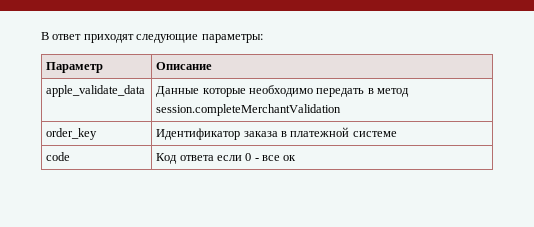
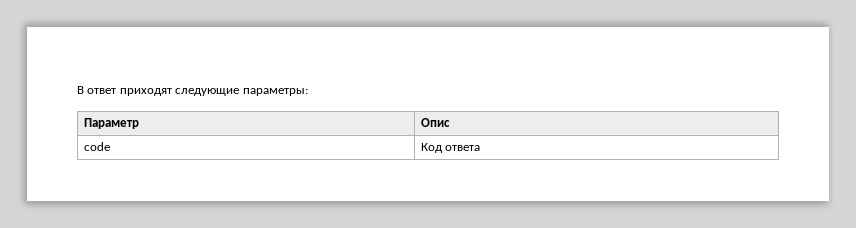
[156,62,213,70] [46,85,146,97] [156,85,410,97] [156,104,342,116] [46,128,98,140] [156,127,397,140] [46,152,71,161] [156,153,297,164] Описание // apple_validate_data | Данные которые необходимо передать в метод session.completeMerchantValidation // order_key | Идентификатор заказа в платежной системе // code | Код ответа если 0 - все ок -> [420,118,450,127] [83,142,110,151] [420,143,481,153] Опис // code | Код ответа

